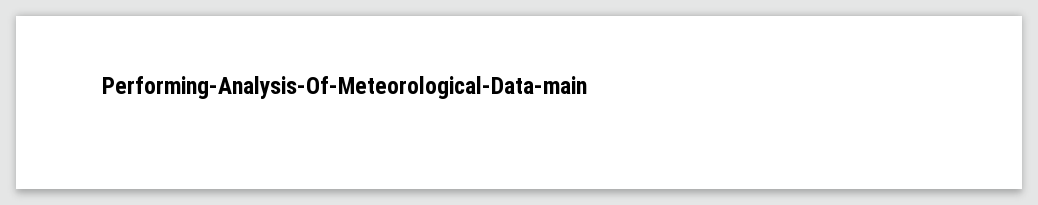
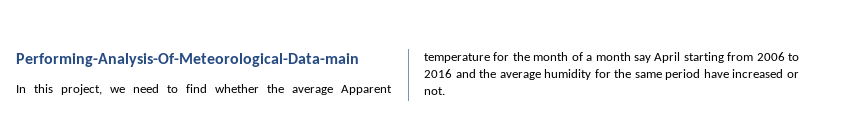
(587, 87) none -> [16,84,392,95] [424,52,799,63] [424,69,799,80] [424,87,445,95] // In this project, we need to find whether the average Apparent temperature for the month of a month say April starting from 2006 to 2016 and the average humidity for the same period have increased or not.

